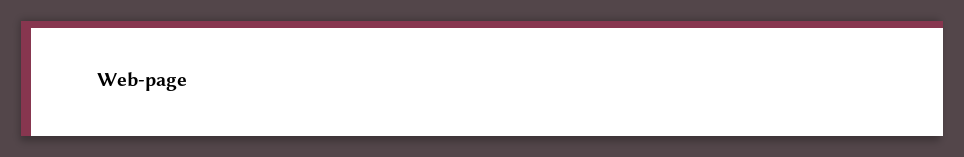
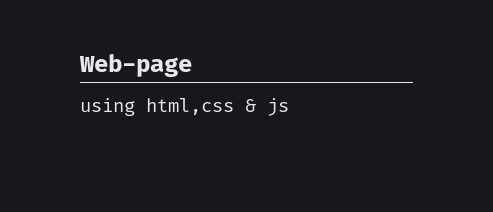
(187, 81) none -> [80,98,289,116] // using html,css & js

